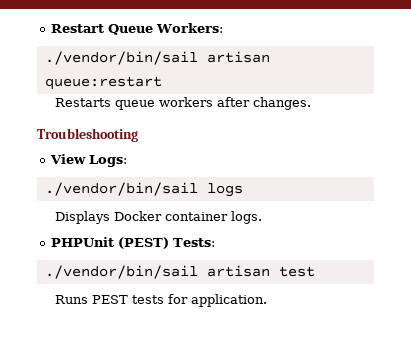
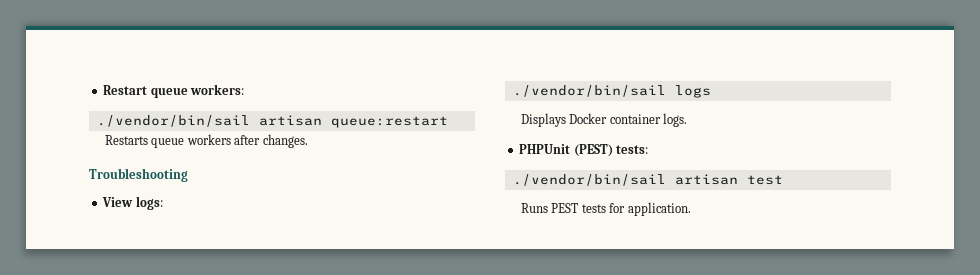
[107,23,223,35] Queue Workers: -> [150,84,245,98] queue workers:
[88,155,127,167] Logs: -> [135,196,163,210] logs:
[172,238,215,247] Tests: -> [616,145,649,154] tests:

